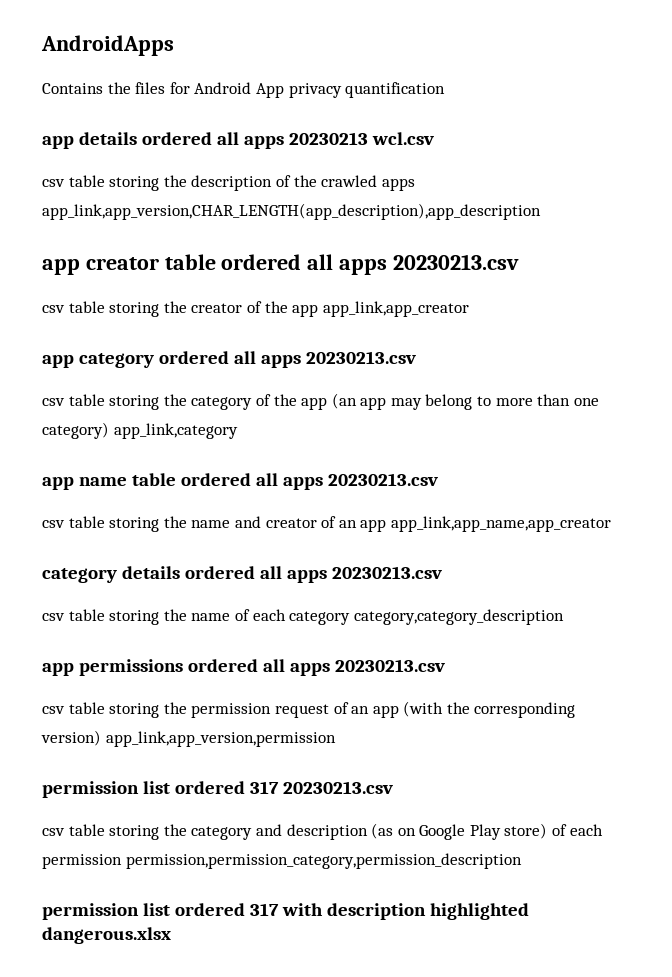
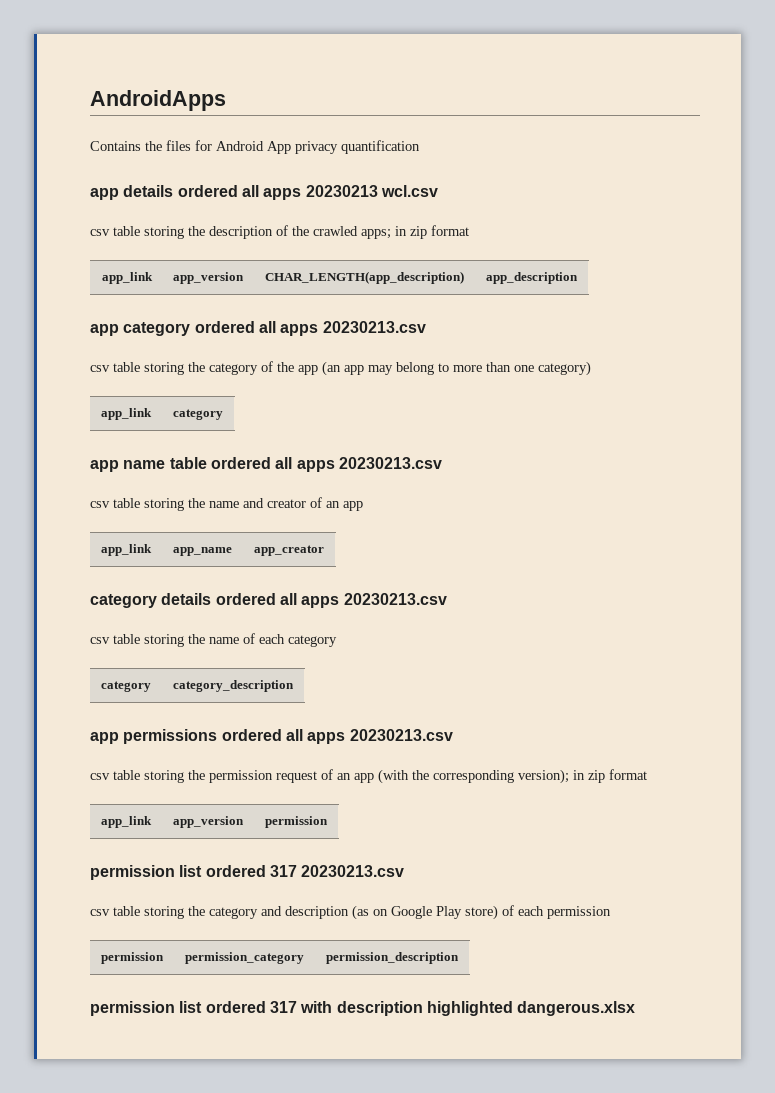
[381,178,415,191] [42,203,541,220] [42,254,519,275] [42,301,469,317] apps app_link,app_version,CHAR_LENGTH(app_description),app_description // app creator table ordered all apps 20230213.csv // csv table storing the creator of the app app_link,app_creator -> [361,225,469,239] [102,272,154,284] [172,272,244,284] [264,271,464,284] [485,272,578,284] apps; in zip format // app_link | app_version | CHAR_LENGTH(app_description) | app_description
[113,423,238,439] app_link,category -> [100,408,152,420] [172,409,223,420] // app_link | category
[390,516,611,532] app_link,app_name,app_creator -> [100,544,152,556] [172,547,232,556] [253,545,324,556] // app_link | app_name | app_creator
[353,609,564,625] category,category_description -> [100,681,151,692] [172,680,294,692] // category | category_description
[41,730,336,747] version) app_link,app_version,permission -> [518,769,647,784] [100,816,152,828] [172,816,244,828] [264,816,328,828] version); in zip format // app_link | app_version | permission
[125,853,522,869] permission,permission_category,permission_description -> [100,952,164,964] [184,952,304,964] [325,952,459,964] // permission | permission_category | permission_description

